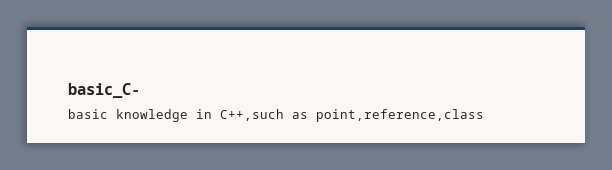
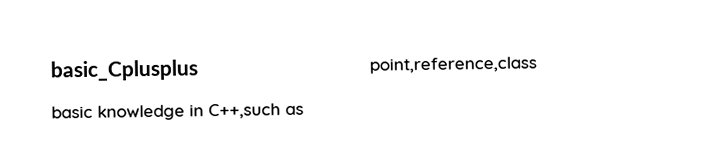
[68,83,140,98] basic_C- -> [50,59,199,82] basic_Cplusplus

